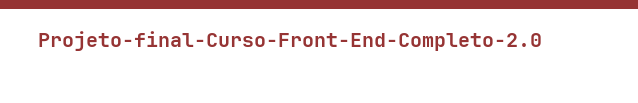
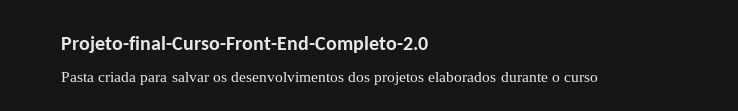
(542, 41) none -> [61,72,599,85] // Pasta criada para salvar os desenvolvimentos dos projetos elaborados durante o curso

